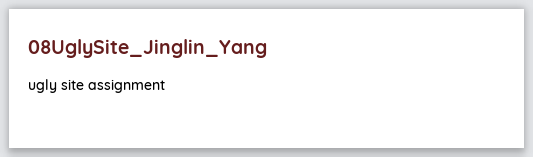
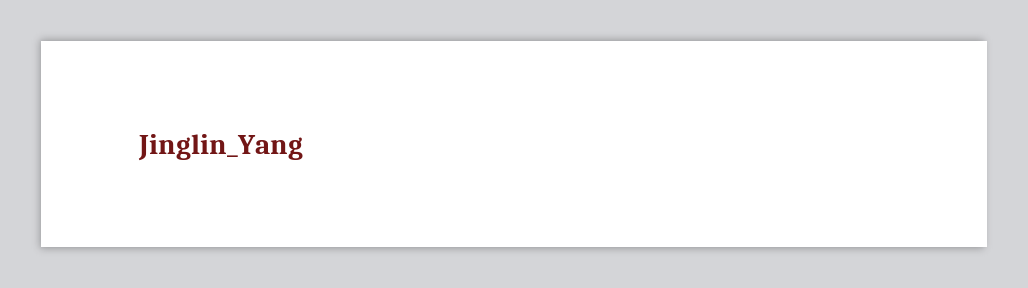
[28,39,267,58] [28,79,165,93] 08UglySite_Jinglin_Yang // ugly site assignment -> [138,134,303,161] Jinglin_Yang

